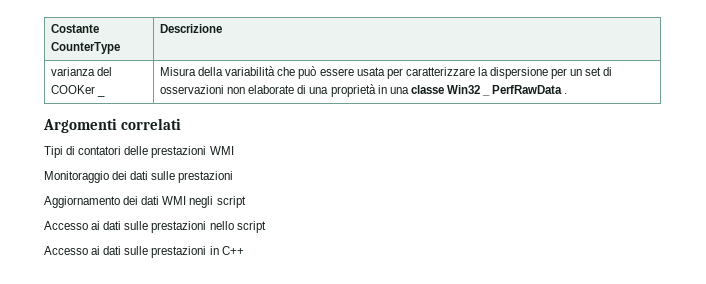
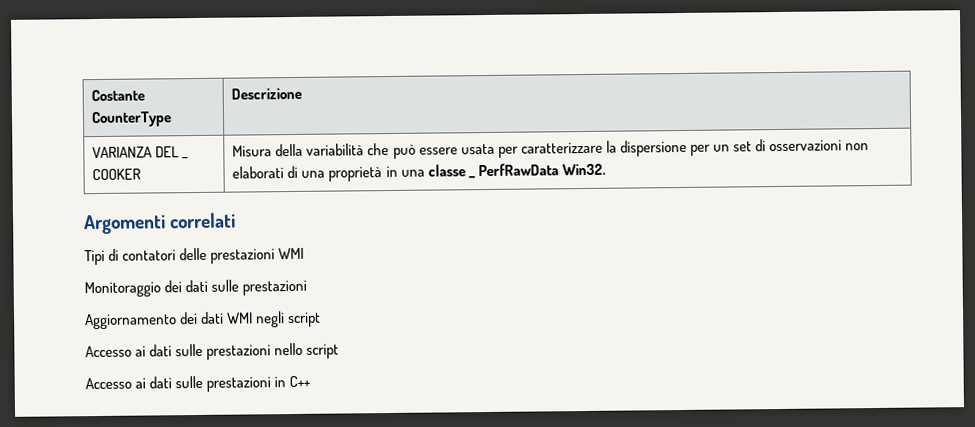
[50,67,113,76] [50,85,95,94] [97,94,106,97] varianza del COOKer _ -> [92,146,190,160] [92,168,142,181] VARIANZA DEL _ COOKER
[248,85,295,94] elaborate -> [232,166,285,179] elaborati
[446,85,480,94] Win32 -> (466, 170) none
[564,93,568,94] . -> [561,163,606,176] Win32.

